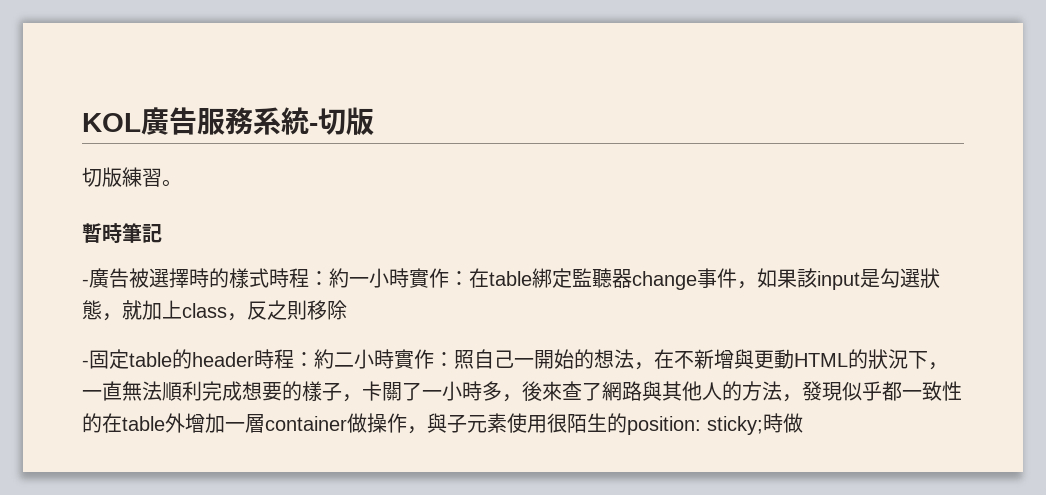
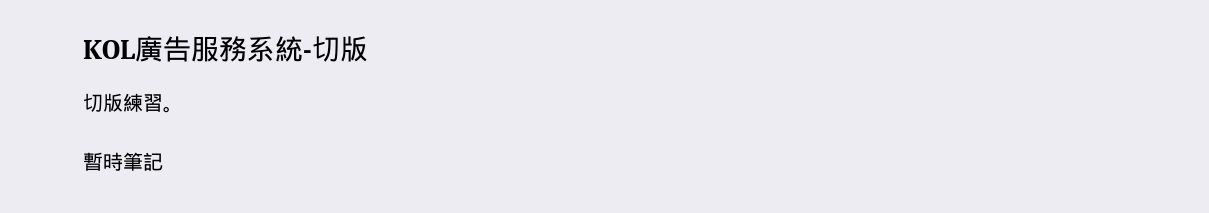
[82,268,940,290] [82,300,347,321] [82,349,948,370] [82,381,962,402] [82,413,803,435] // -廣告被選擇時的樣式時程：約一小時實作：在table綁定監聽器change事件，如果該input是勾選狀態，就加上class，反之則移除 // -固定table的header時程：約二小時實作：照自己一開始的想法，在不新增與更動HTML的狀況下，一直無法順利完成想要的樣子，卡關了一小時多，後來查了網路與其他人的方法，發現似乎都一致性的在table外增加一層container做操作，與子元素使用很陌生的position: sticky;時做 -> (163, 161) none

